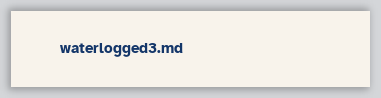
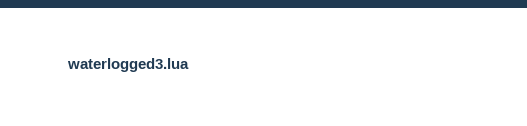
[60,43,183,57] waterlogged3.md -> [67,58,189,72] waterlogged3.lua

